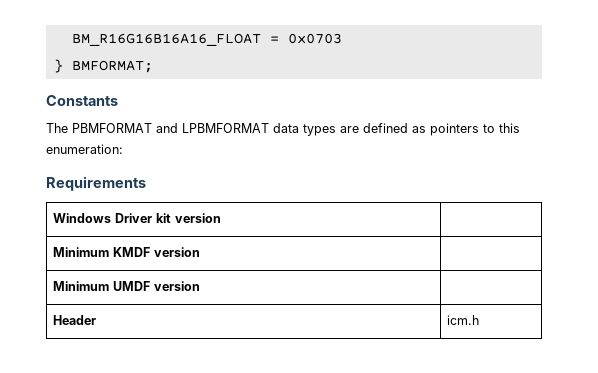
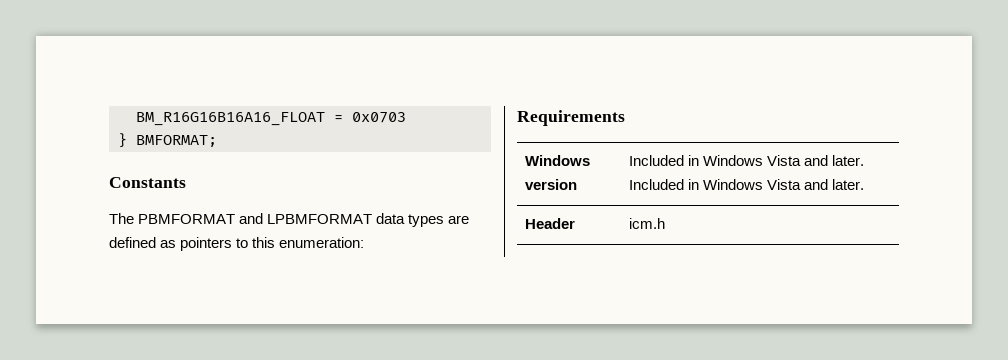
[114,213,221,223] [52,247,200,257] [52,281,200,291] Driver kit version | // Minimum KMDF version | // Minimum UMDF version | -> [524,179,577,190] [628,155,864,166] [628,179,864,190] version | Included in Windows Vista and later. Included in Windows Vista and later.

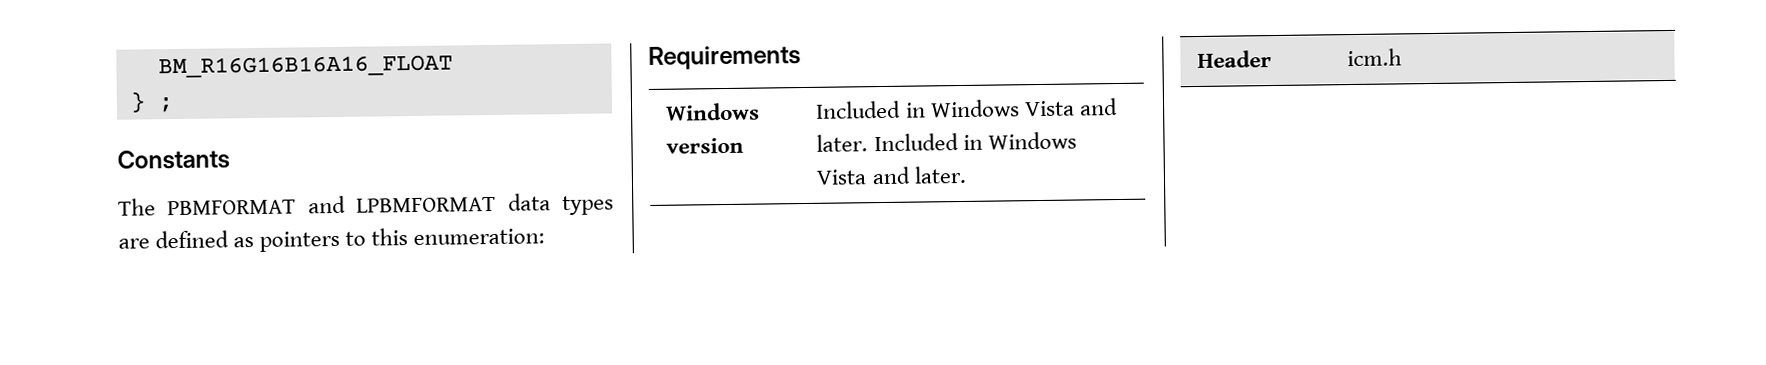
[334,112,406,123] = 0x0703 -> (453, 66) none
[136,135,217,147] BMFORMAT; -> [157,97,174,113] ;

